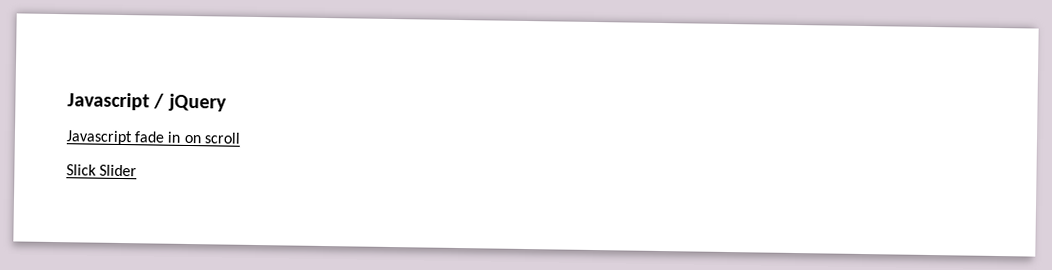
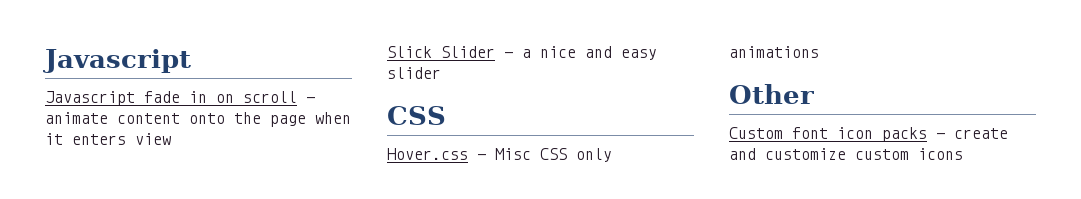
[67,92,227,112] Javascript / jQuery -> [43,49,191,73] Javascript
[66,164,138,177] // Slick Slider -> [306,97,315,103] [45,112,351,127] [45,133,171,145] [387,46,657,60] [387,67,441,79] [387,106,446,125] [387,148,612,162] [729,46,819,58] [729,84,814,104] [729,127,1008,142] [729,148,963,160] - animate content onto the page when it enters view // Slick Slider - a nice and easy slider // CSS // Hover.css - Misc CSS only animations // Other // Custom font icon packs - create and customize custom icons

